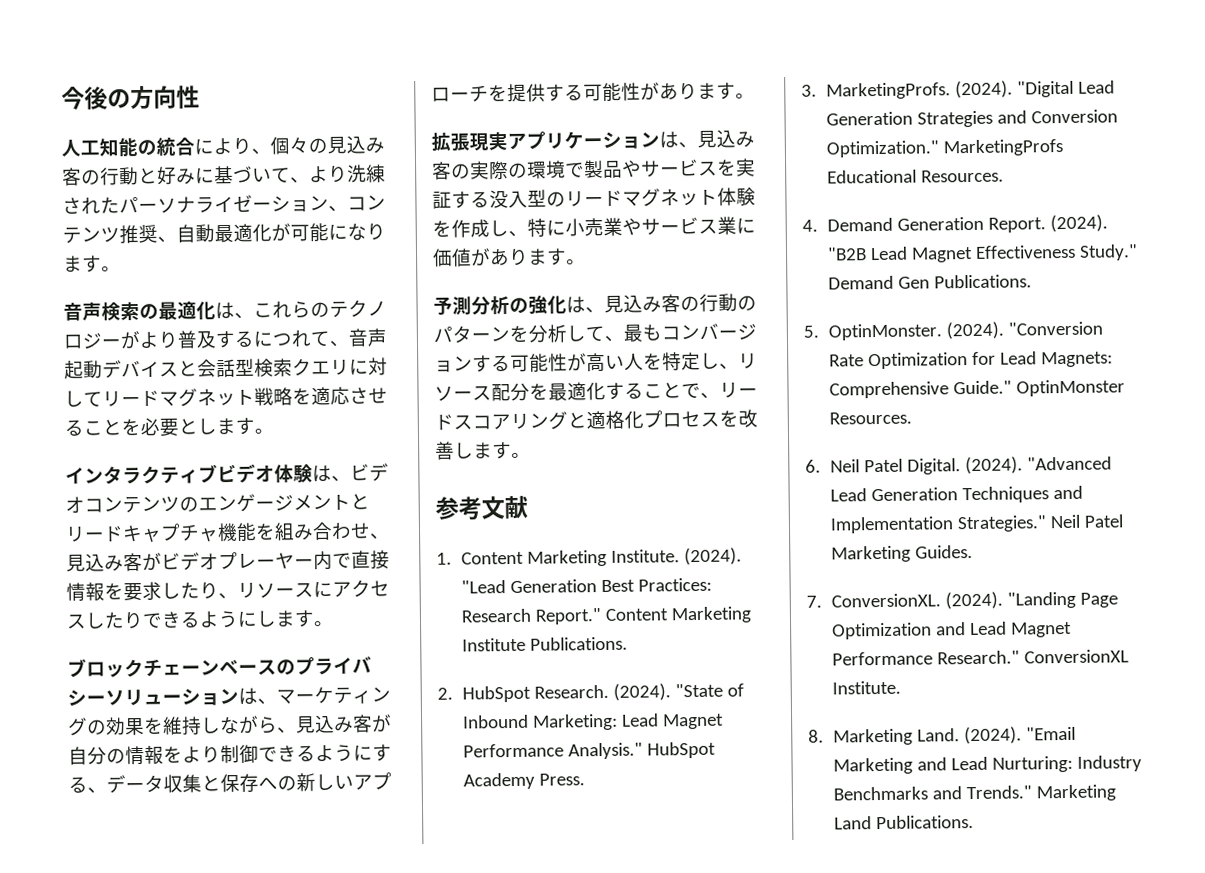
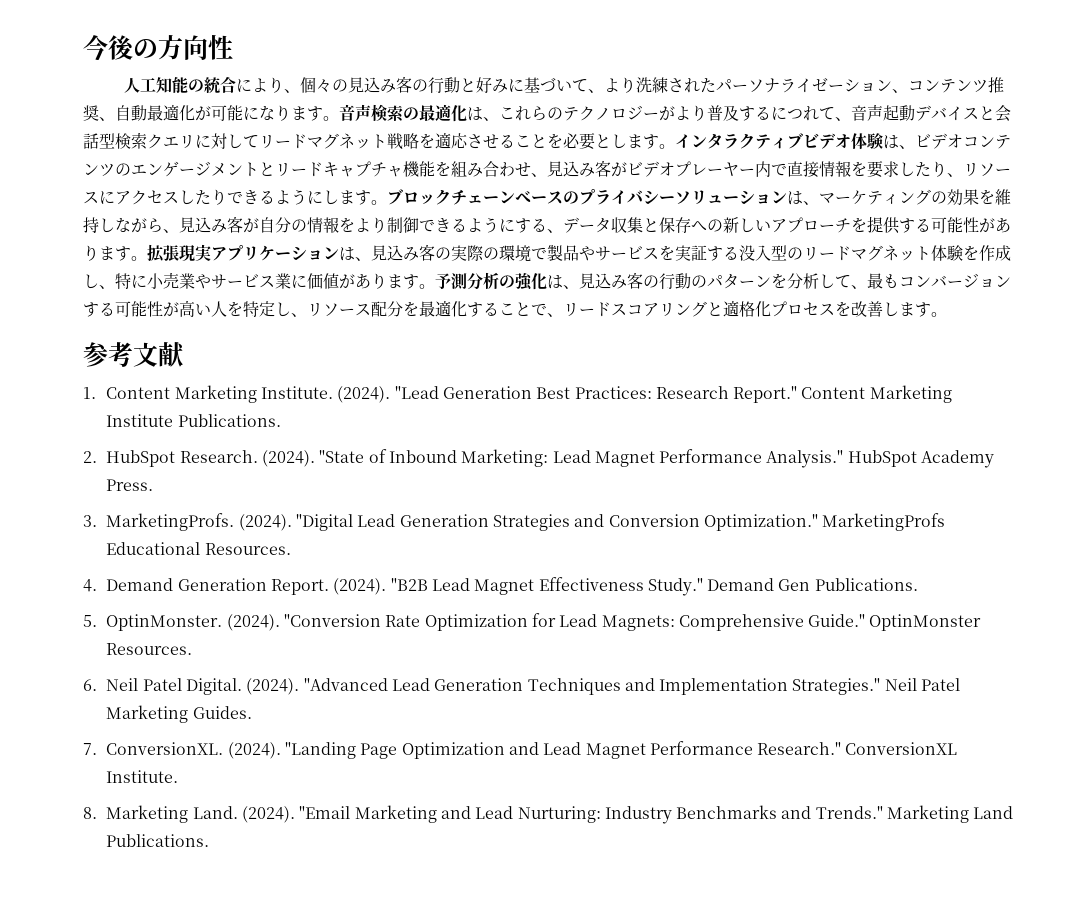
(121, 269) // -> (339, 118) none
(274, 431) // -> (675, 146) none
(334, 623) // -> (387, 202) none
(755, 96) // -> (147, 258) none
(586, 262) // -> (435, 286) none

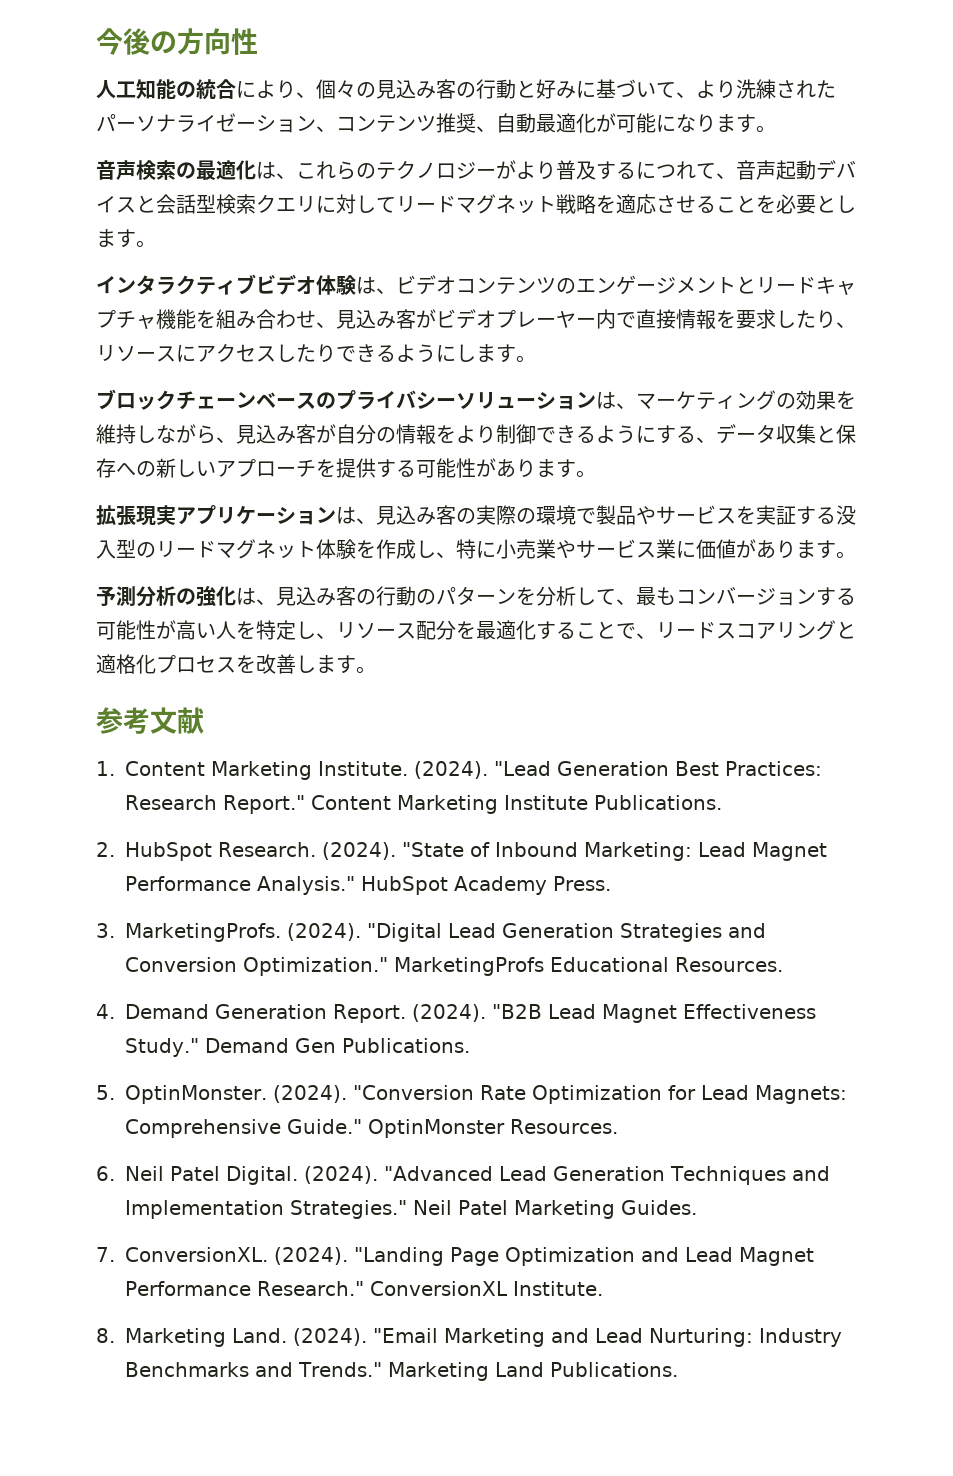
(339, 118) none -> (776, 129) //
(675, 146) none -> (156, 244) //
(387, 202) none -> (536, 359) //
(147, 258) none -> (596, 474) //
(435, 286) none -> (856, 555) //

